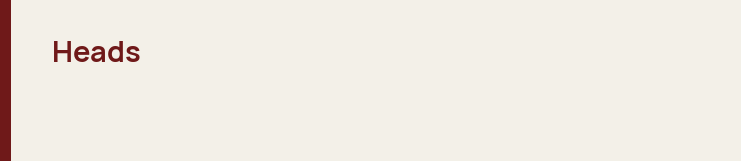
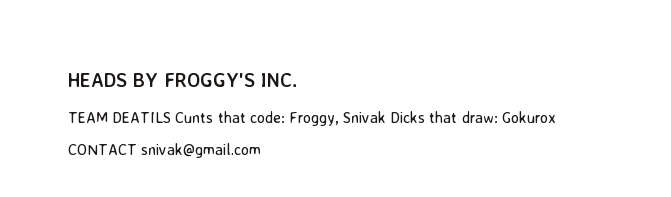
[52,41,141,62] Heads -> [68,73,297,87] [68,111,556,126] [68,143,262,158] HEADS BY FROGGY'S INC. // TEAM DEATILS Cunts that code: Froggy, Snivak Dicks that draw: Gokurox // CONTACT snivak@gmail.com

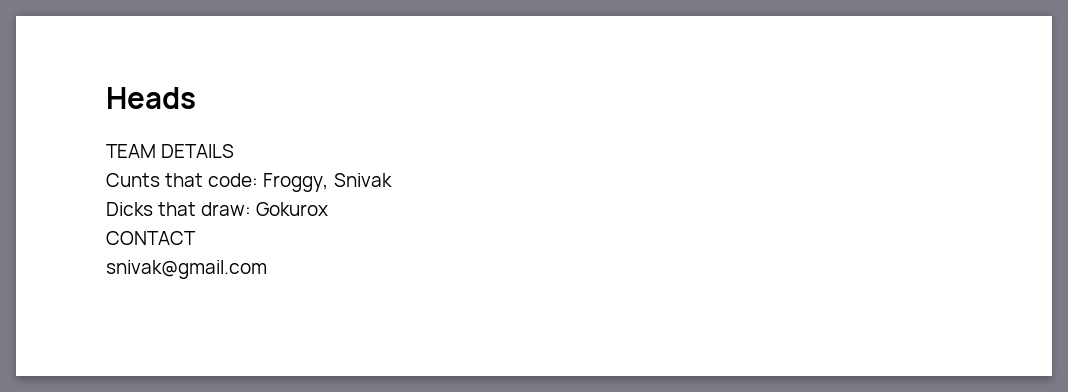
[68,73,297,87] HEADS BY FROGGY'S INC. -> [106,87,196,109] Heads
[112,112,172,123] DEATILS -> [161,144,235,158] DETAILS //
(387, 117) none -> (392, 180) //
(137, 149) none -> (196, 238) //

